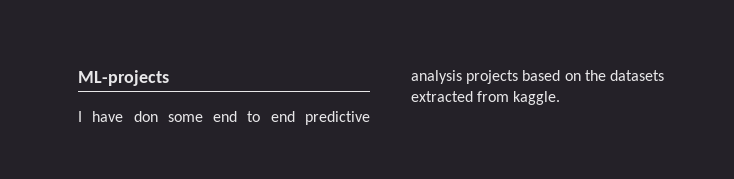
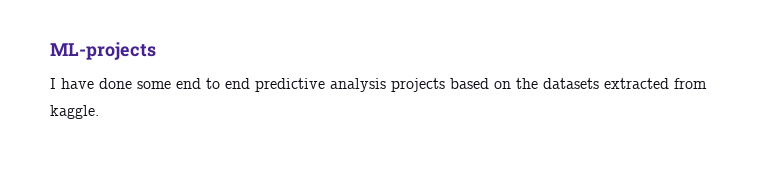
[133,111,158,122] don -> [99,78,132,89] done

